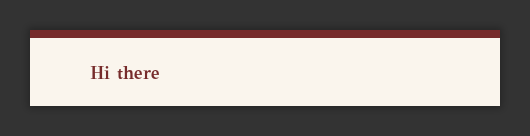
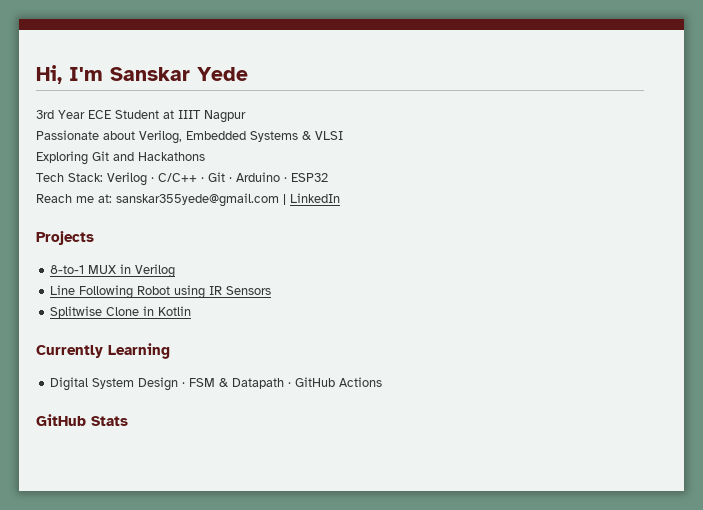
[90,66,160,80] Hi there -> [36,65,248,84] [36,110,246,123] [36,130,343,144] [36,151,205,165] [36,172,328,186] [36,193,340,207] [36,231,94,245] [50,264,176,278] [50,285,272,299] [50,306,192,318] [36,343,170,359] [50,377,383,391] [36,414,128,426] Hi, I'm Sanskar Yede // 3rd Year ECE Student at IIIT Nagpur // Passionate about Verilog, Embedded Systems & VLSI // Exploring Git and Hackathons // Tech Stack: Verilog · C/C++ · Git · Arduino · ESP32 // Reach me at: sanskar355yede@gmail.com | LinkedIn // Projects // 8-to-1 MUX in Verilog // Line Following Robot using IR Sensors // Splitwise Clone in Kotlin // Currently Learning // Digital System Design · FSM & Datapath · GitHub Actions // GitHub Stats

